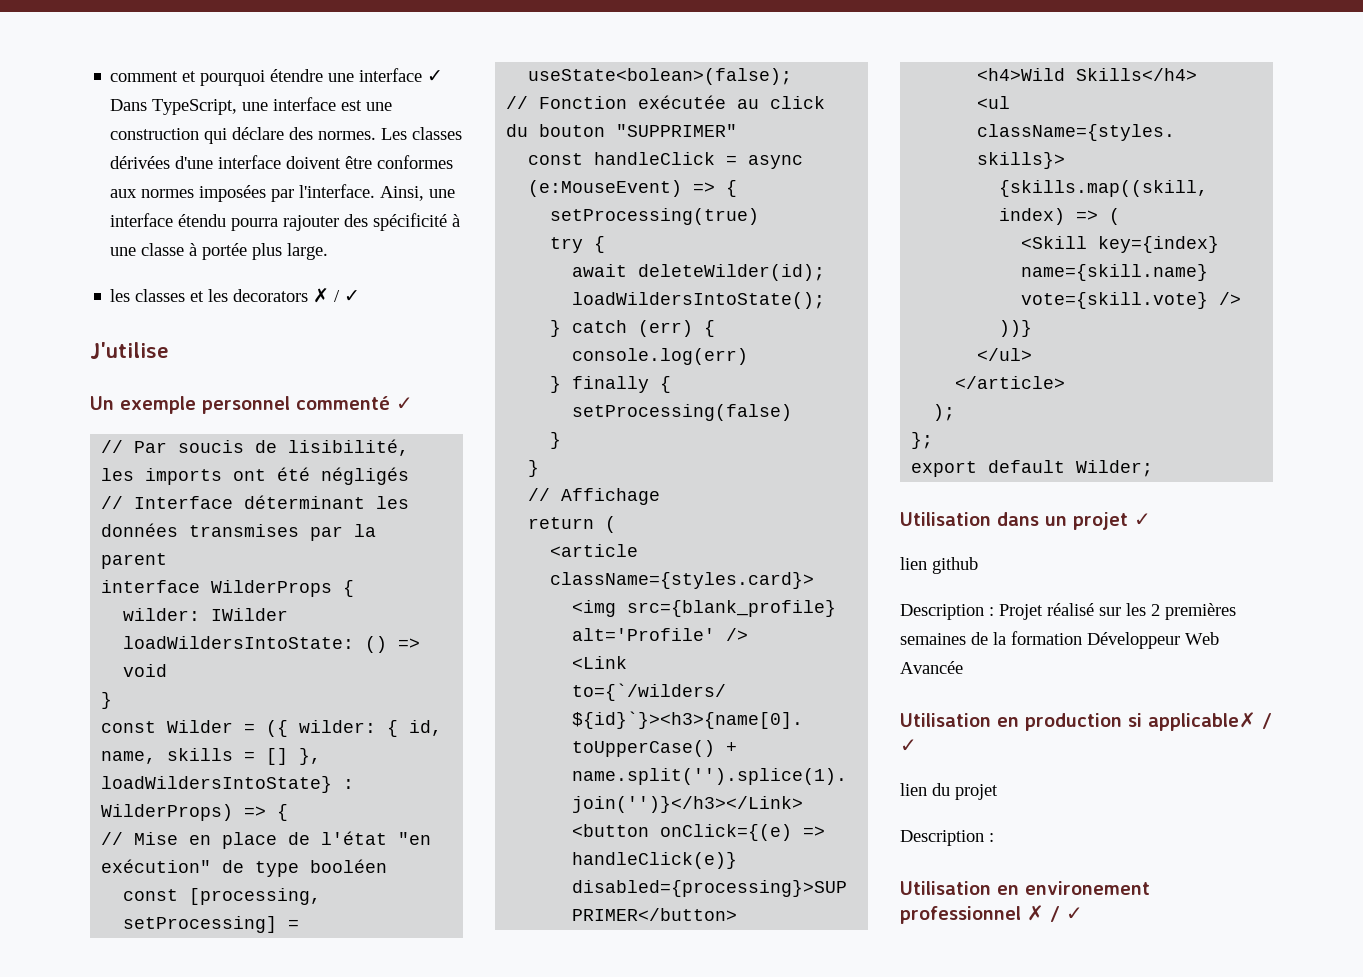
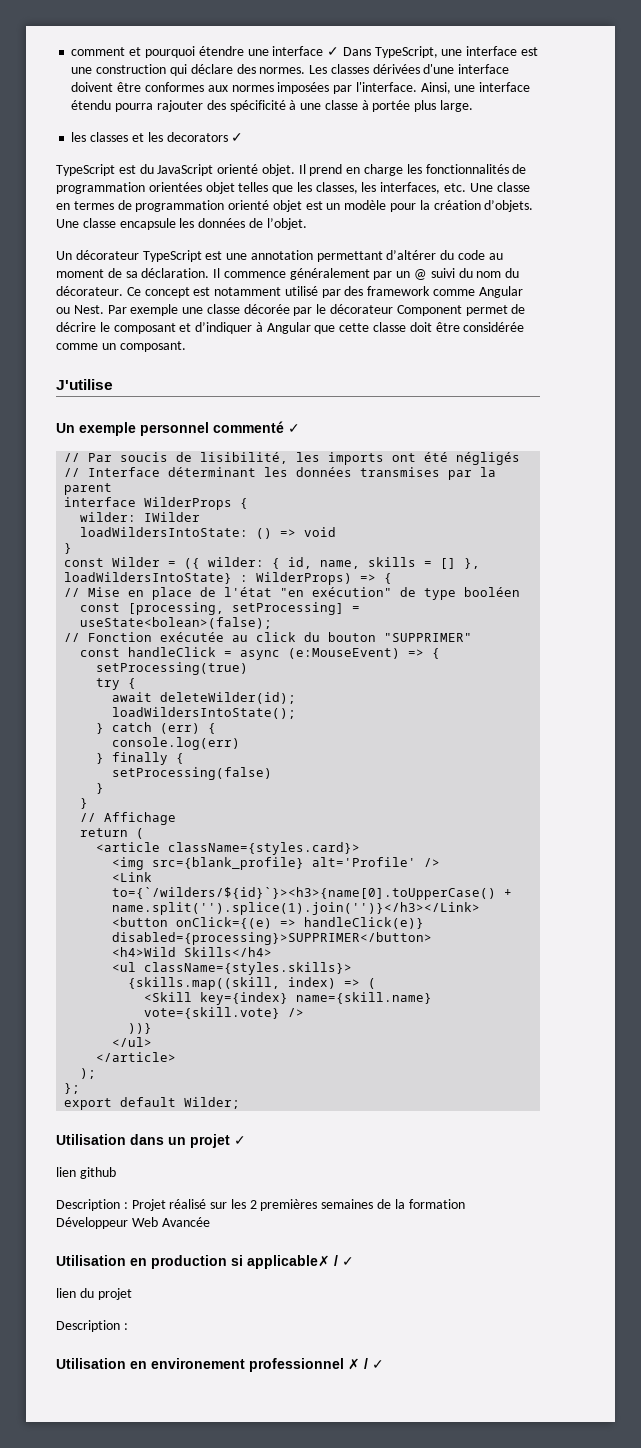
[313,288,361,303] ✗ / ✓ -> [231,133,244,142] [56,164,527,176] [56,182,530,194] [56,200,534,212] [56,218,307,230] [56,250,503,262] [56,268,520,280] [56,286,523,298] [56,304,526,316] [56,322,525,334] [56,341,186,352] ✓ // TypeScript est du JavaScript orienté objet. Il prend en charge les fonctionnalités de programmation orientées objet telles que les classes, les interfaces, etc. Une classe en termes de programmation orienté objet est un modèle pour la création d’objets. Une classe encapsule les données de l’objet. // Un décorateur TypeScript est une annotation permettant d’altérer du code au moment de sa déclaration. Il commence généralement par un @ suivi du nom du décorateur. Ce concept est notamment utilisé par des framework comme Angular ou Nest. Par exemple une classe décorée par le décorateur Component permet de décrire le composant et d’indiquer à Angular que cette classe doit être considérée comme un composant.

